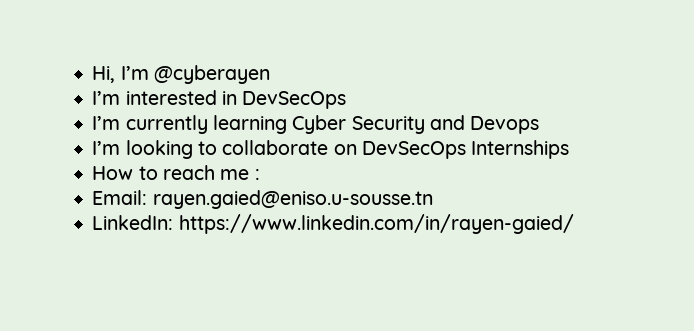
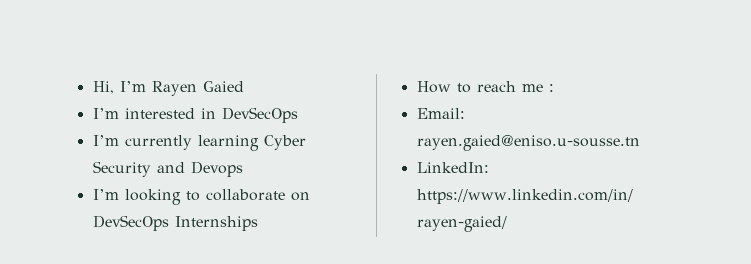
[153,65,270,84] @cyberayen -> [151,81,244,96] Rayen Gaied

